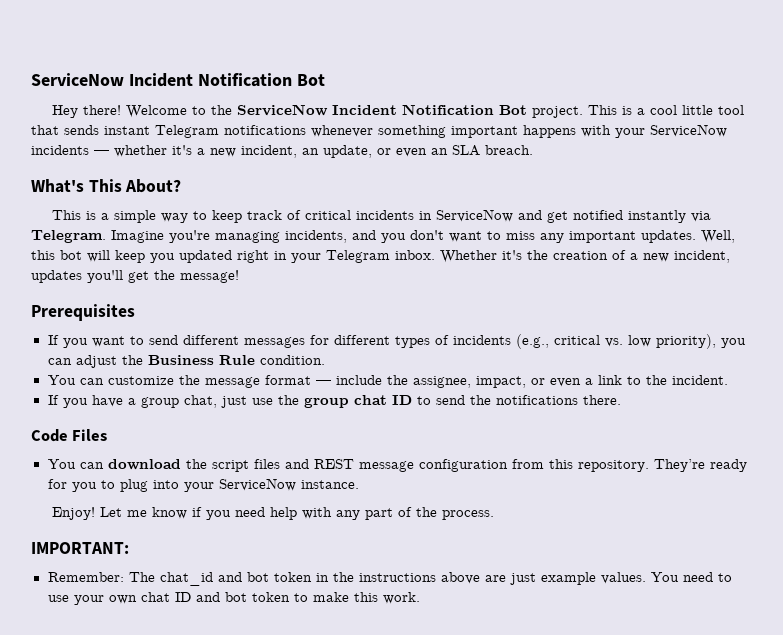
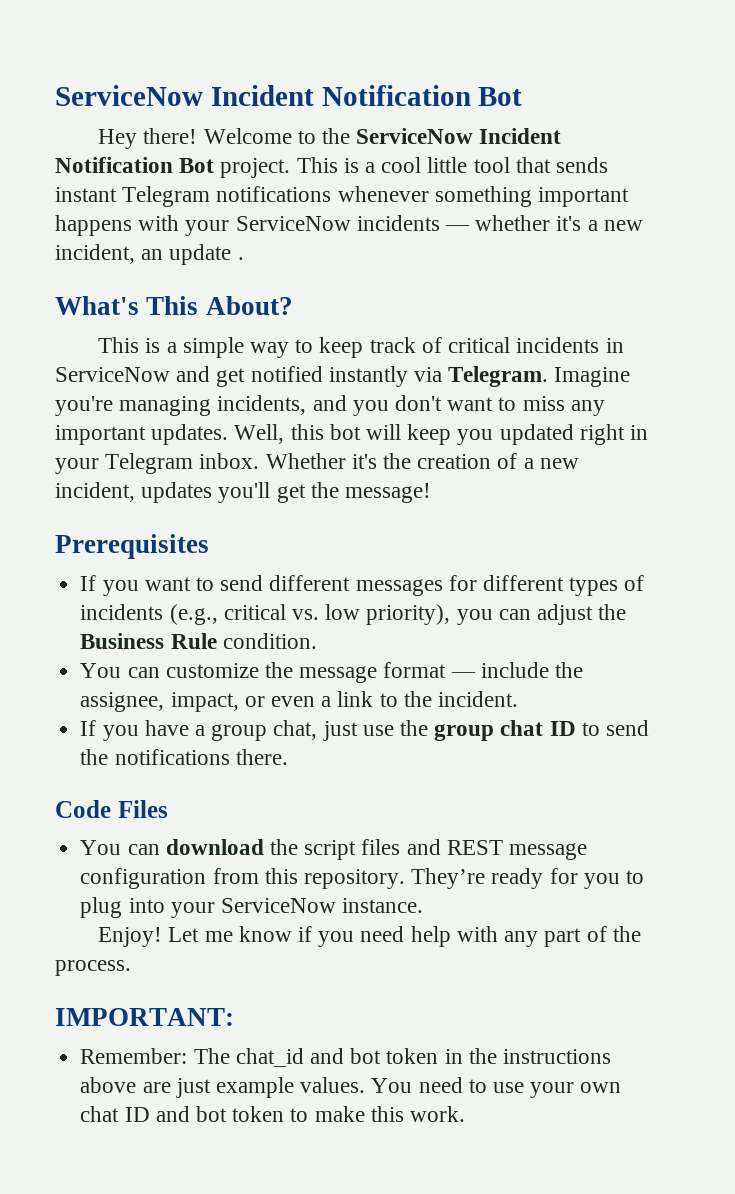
[323,145,533,158] update, or even an SLA breach. -> [169,244,244,265] update .

